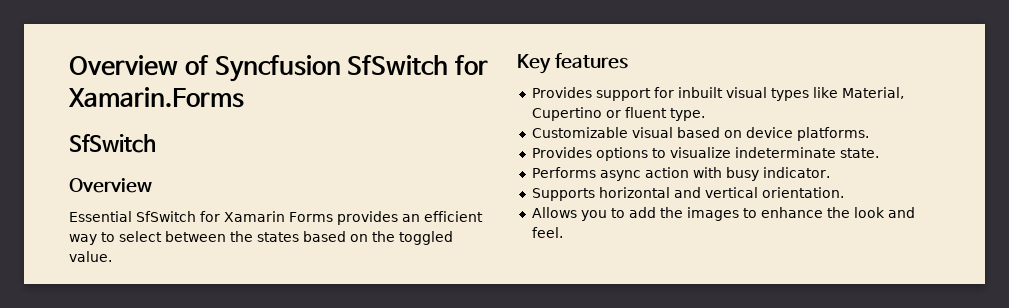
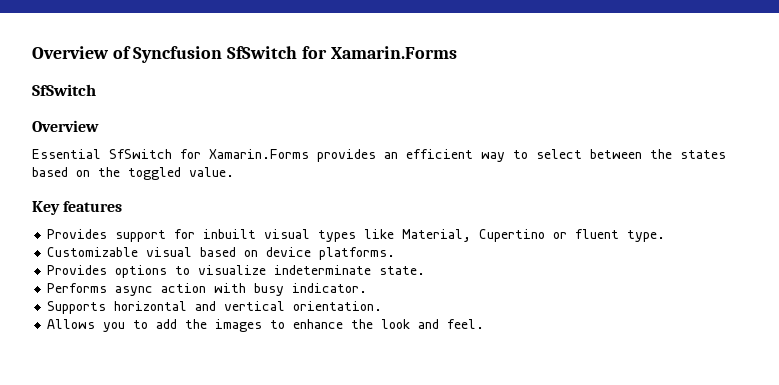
[224,211,333,222] Xamarin Forms -> [209,149,309,159] Xamarin.Forms

